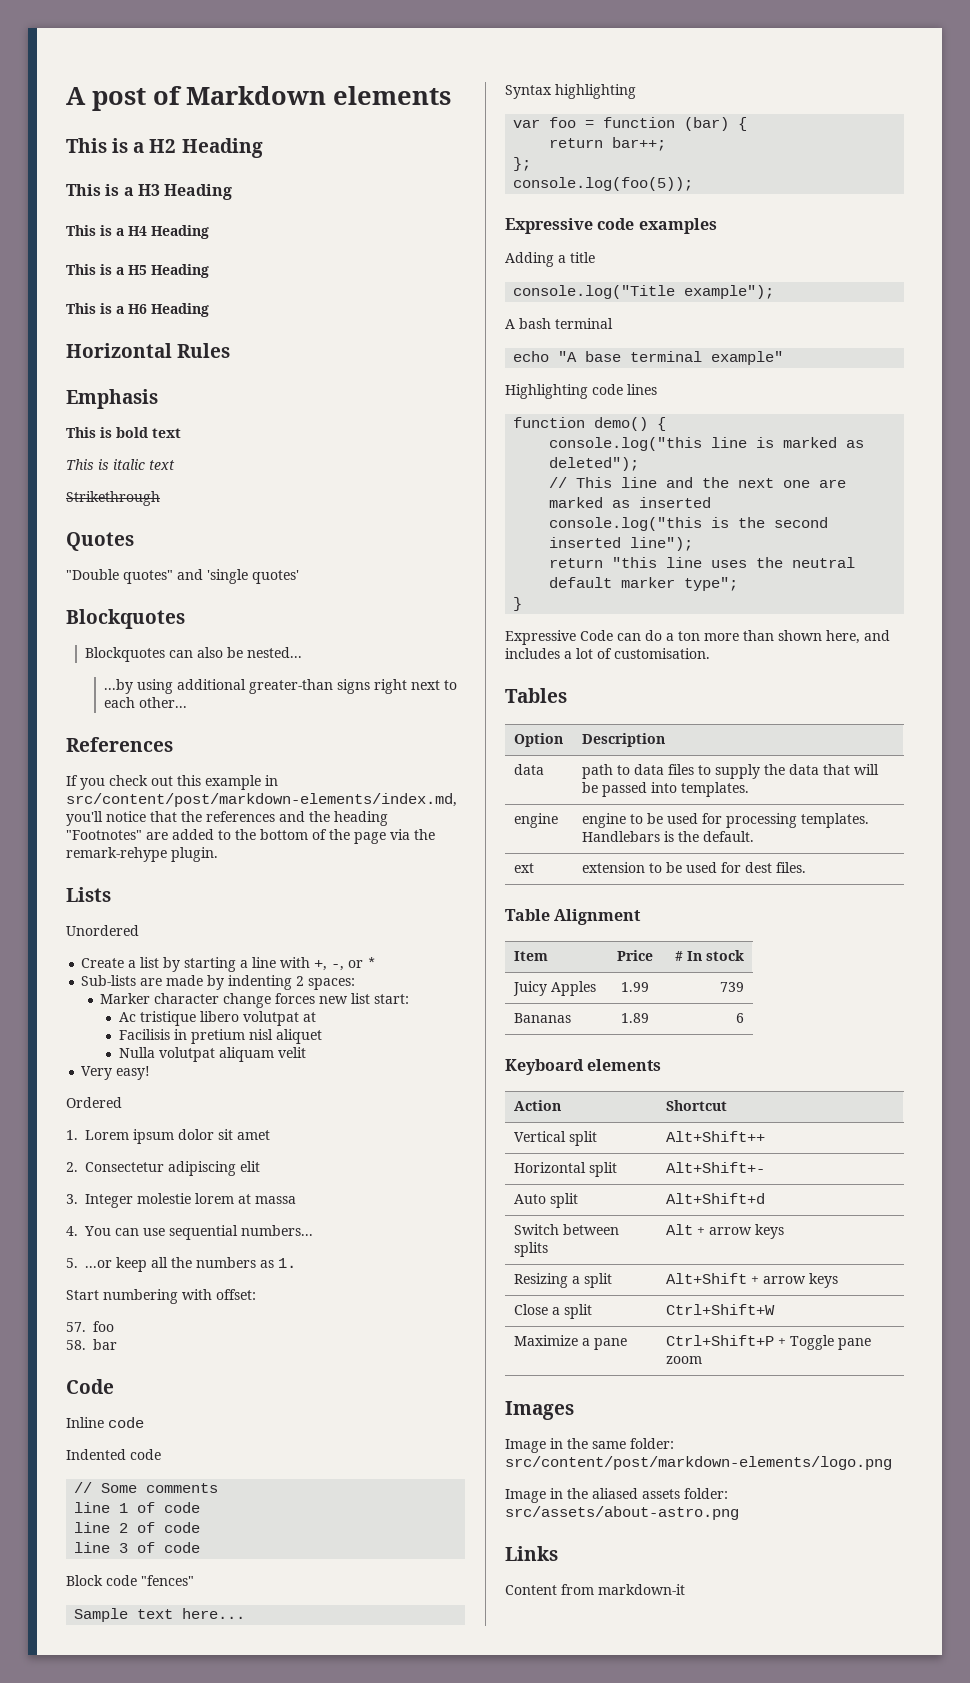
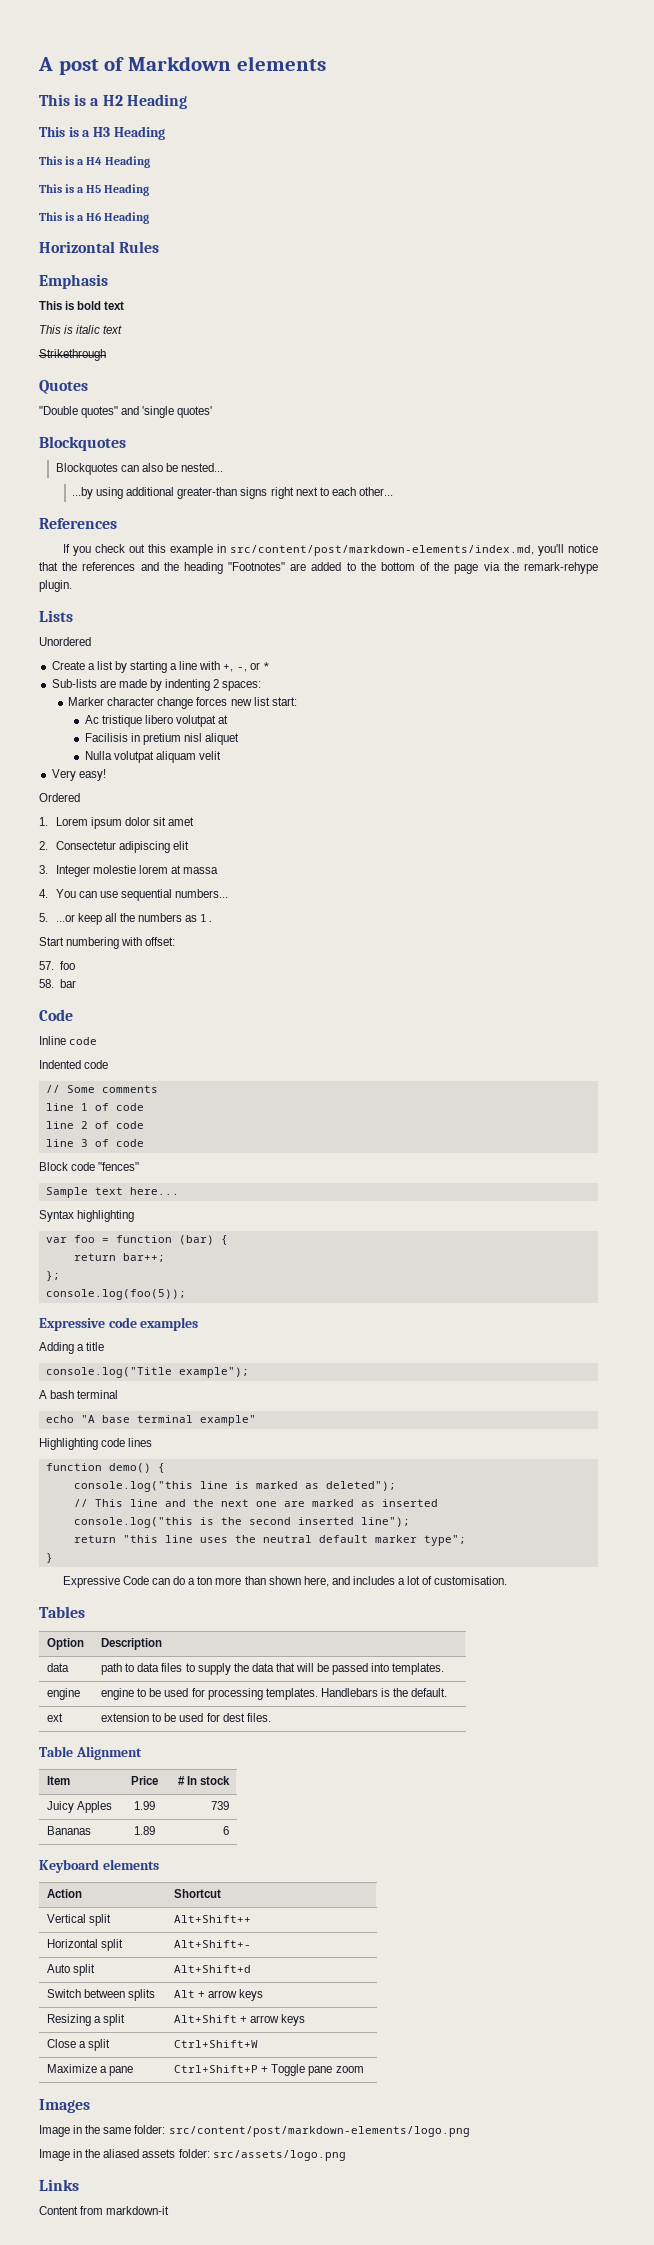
[505,1506,739,1520] src/assets/about-astro.png -> [212,2150,346,2161] src/assets/logo.png

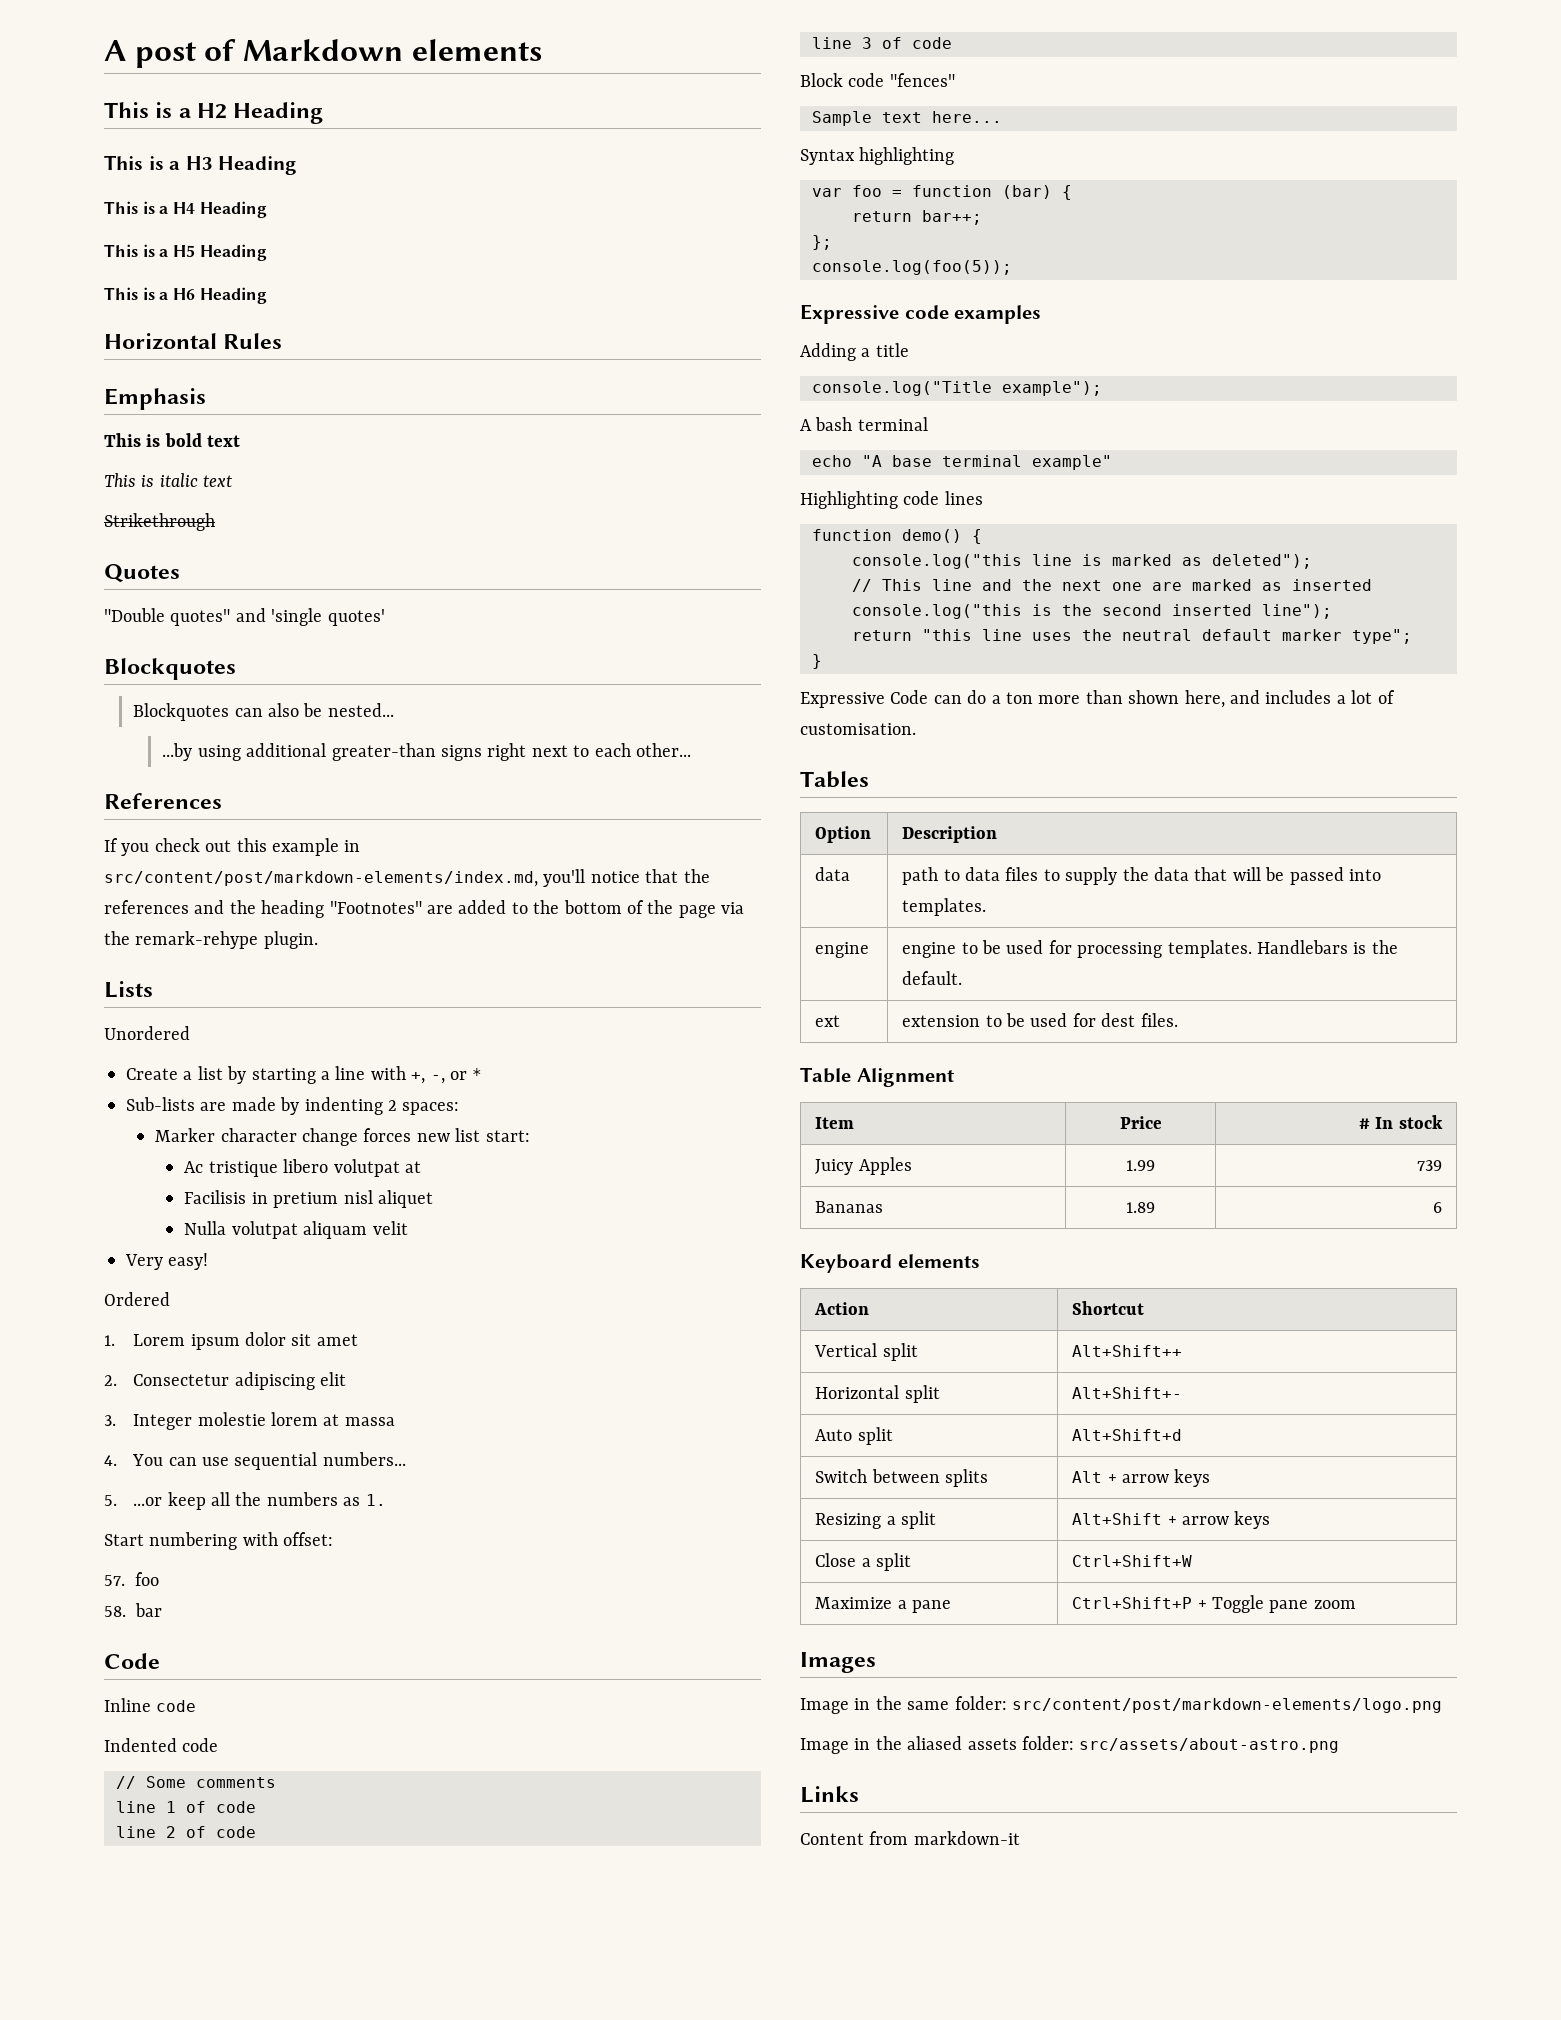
[212,2150,346,2161] src/assets/logo.png -> [1079,1738,1340,1753] src/assets/about-astro.png

